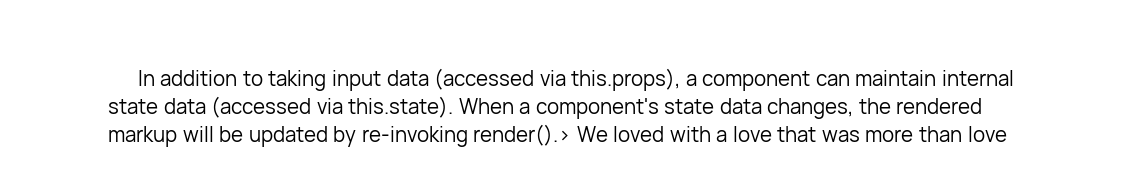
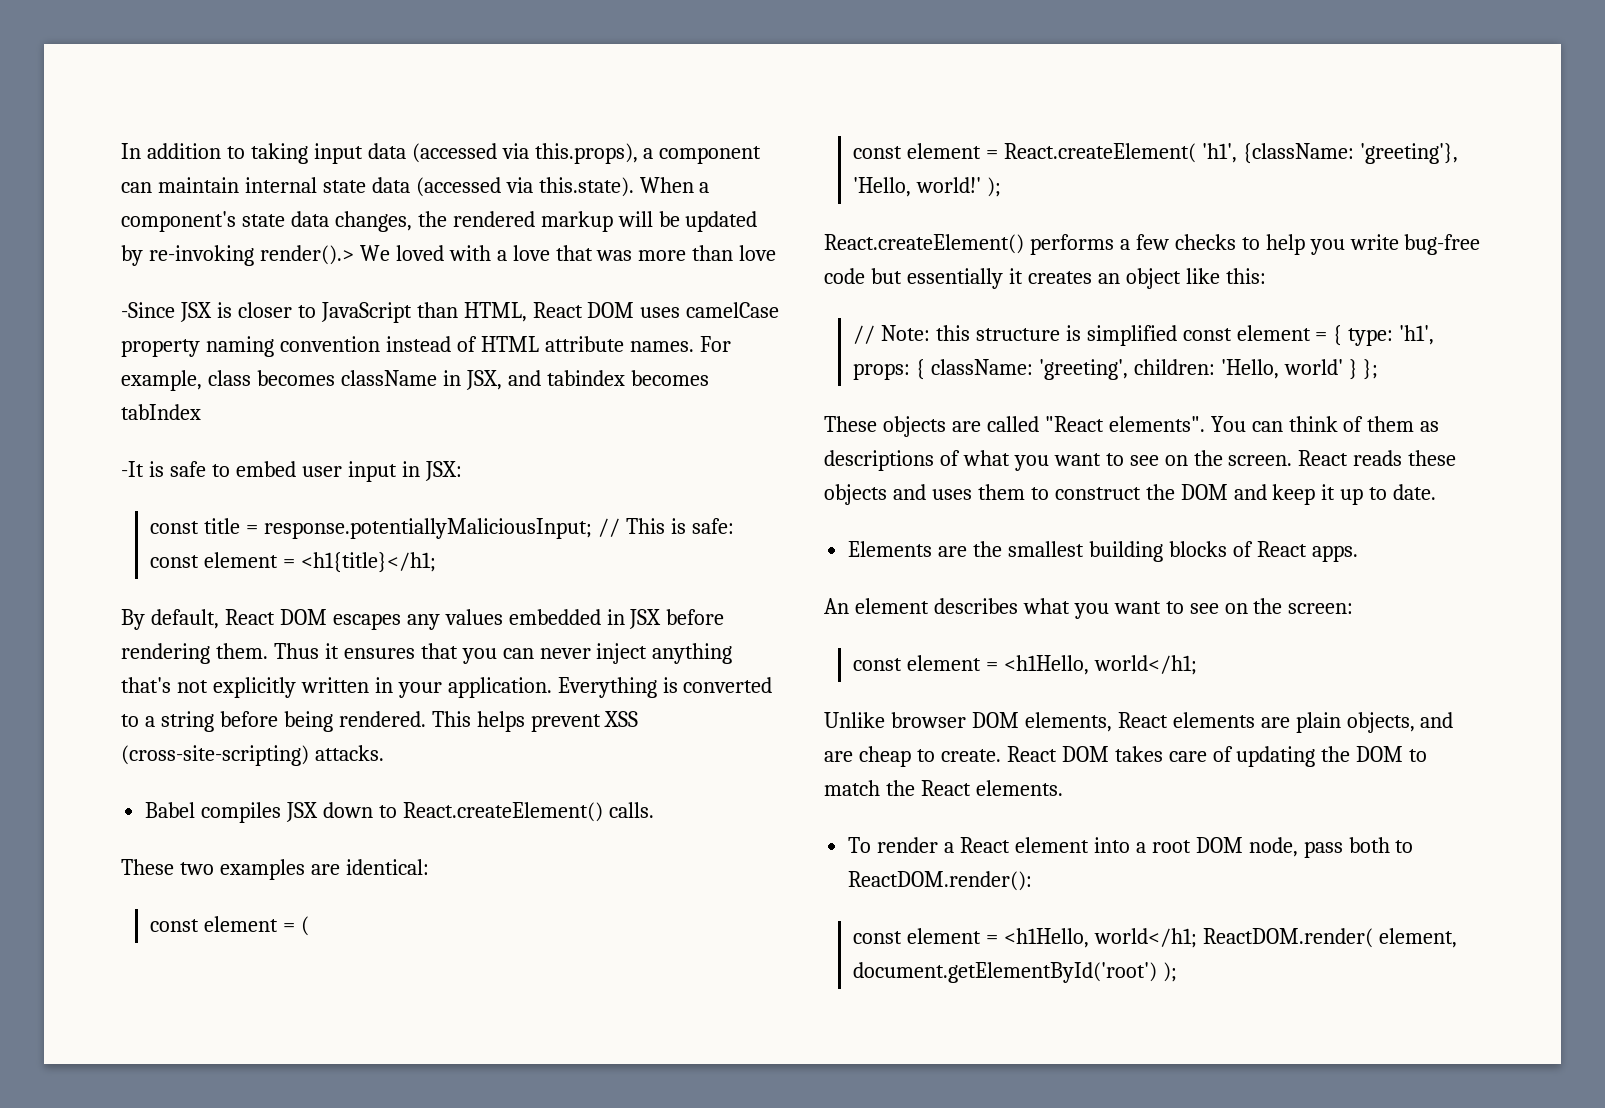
(1007, 134) none -> [121,302,780,323] [121,336,731,357] [121,370,709,391] [121,404,201,420] [121,461,462,482] [149,518,734,539] [149,552,436,573] [121,609,725,630] [121,643,733,664] [121,677,773,698] [121,711,639,732] [121,745,384,766] [145,802,654,823] [121,859,429,880] [149,916,309,936] [852,143,1458,164] [852,177,1001,197] [824,234,1481,255] [824,268,1266,289] [852,325,1435,346] [852,359,1379,380] [824,416,1440,437] [824,450,1457,471] [824,484,1437,505] [848,541,1358,562] [824,598,1354,619] [852,655,1197,675] [824,712,1454,733] [824,746,1428,767] [824,780,1063,796] [848,837,1414,858] [848,871,1033,891] [852,928,1457,948] [852,962,1177,983] // -Since JSX is closer to JavaScript than HTML, React DOM uses camelCase property naming convention instead of HTML attribute names. For example, class becomes className in JSX, and tabindex becomes tabIndex // -It is safe to embed user input in JSX: // const title = response.potentiallyMaliciousInput; // This is safe: const element = <h1{title}</h1; // By default, React DOM escapes any values embedded in JSX before rendering them. Thus it ensures that you can never inject anything that's not explicitly written in your application. Everything is converted to a string before being rendered. This helps prevent XSS (cross-site-scripting) attacks. // Babel compiles JSX down to React.createElement() calls. // These two examples are identical: // const element = ( // const element = React.createElement( 'h1', {className: 'greeting'}, 'Hello, world!' ); // React.createElement() performs a few checks to help you write bug-free code but essentially it creates an object like this: // // Note: this structure is simplified const element = { type: 'h1', props: { className: 'greeting', children: 'Hello, world' } }; // These objects are called "React elements". You can think of them as descriptions of what you want to see on the screen. React reads these objects and uses them to construct the DOM and keep it up to date. // Elements are the smallest building blocks of React apps. // An element describes what you want to see on the screen: // const element = <h1Hello, world</h1; // Unlike browser DOM elements, React elements are plain objects, and are cheap to create. React DOM takes care of updating the DOM to match the React elements. // To render a React element into a root DOM node, pass both to ReactDOM.render(): // const element = <h1Hello, world</h1; ReactDOM.render( element, document.getElementById('root') );

